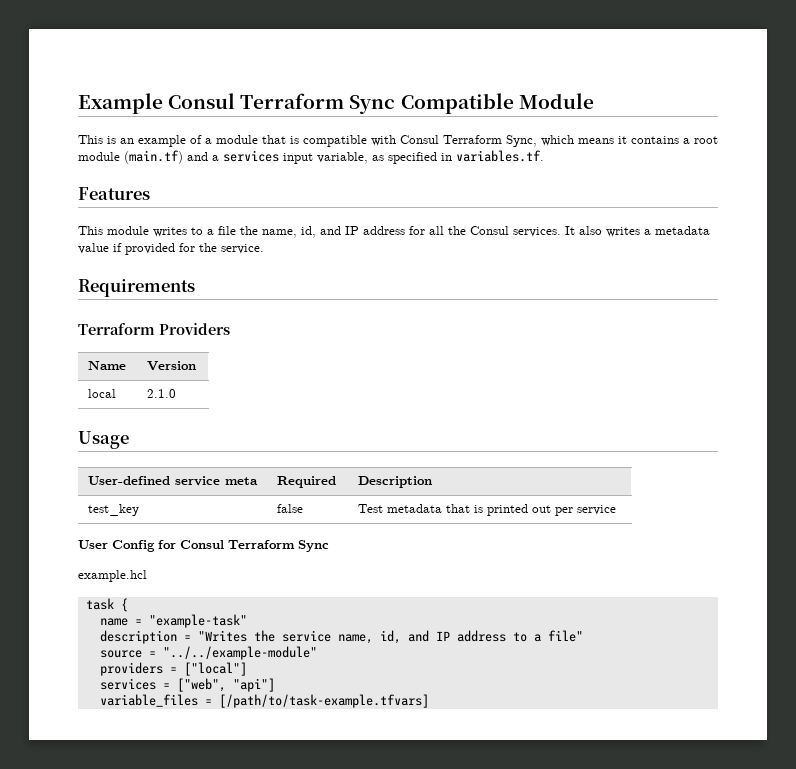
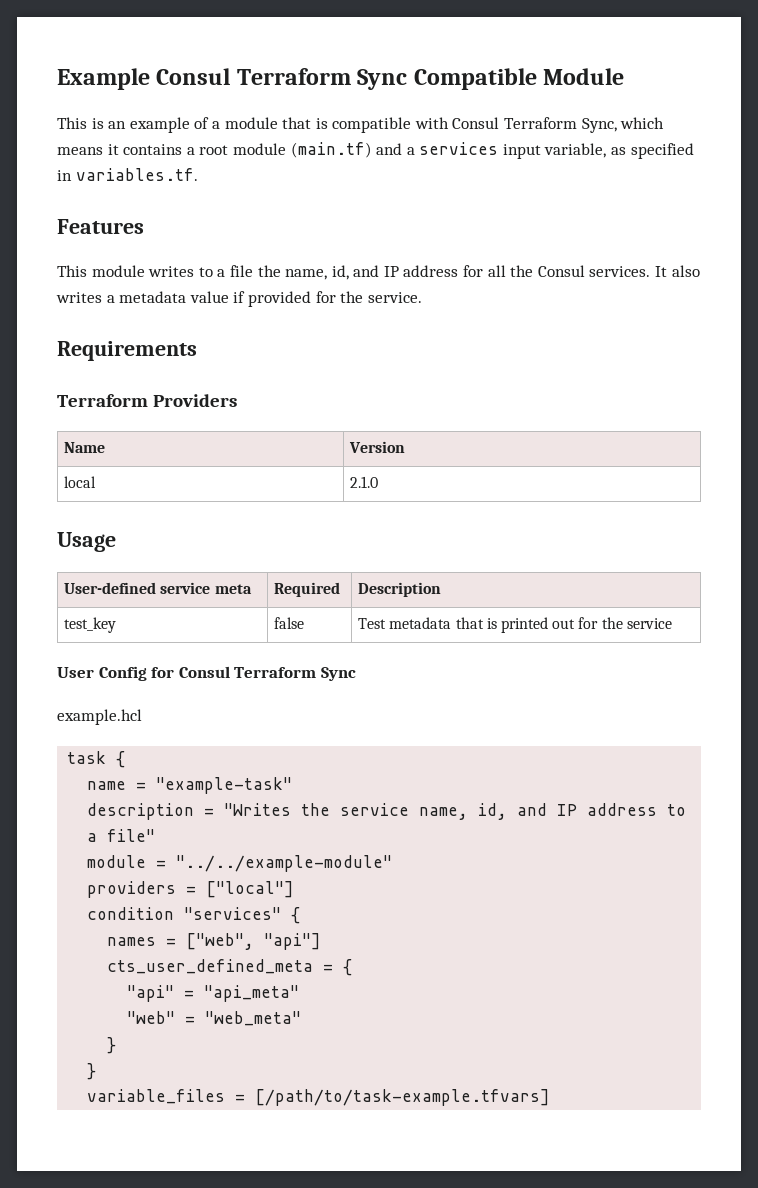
[555,507,574,516] per -> [578,617,623,629] for the
[99,650,142,658] source -> [87,855,147,868] module
[99,678,156,690] services -> [87,907,301,924] [107,937,157,946] condition "services" { // names
(275, 685) none -> [107,959,353,976] [127,985,300,1002] [127,1011,302,1026] [107,1037,117,1054] [87,1063,97,1080] // cts_user_defined_meta = { // "api" = "api_meta" // "web" = "web_meta" // } // }

